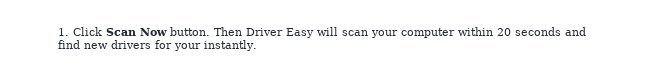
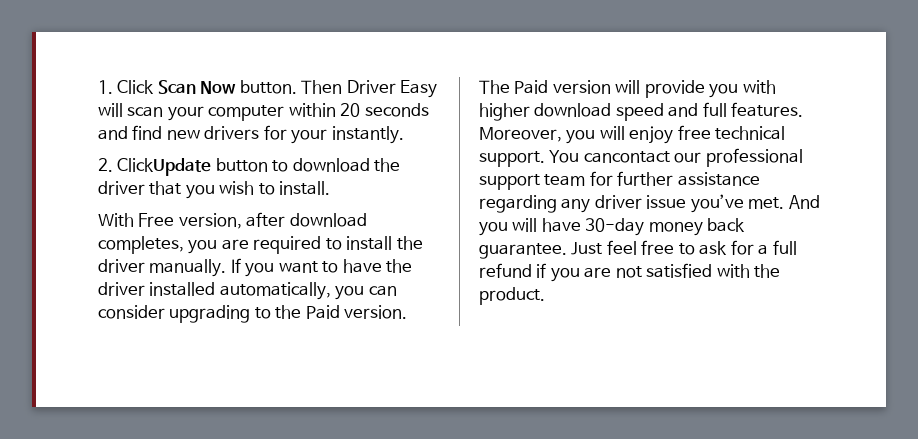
(257, 45) none -> [98,158,401,176] [98,181,331,199] [98,212,367,229] [98,236,423,254] [98,258,413,277] [98,282,397,300] [98,305,408,323] [479,80,776,98] [479,102,804,121] [479,125,786,144] [479,148,803,167] [479,171,760,190] [479,194,820,213] [479,218,746,236] [479,240,797,259] [479,263,781,282] [479,287,545,305] // 2. ClickUpdate button to download the driver that you wish to install. // With Free version, after download completes, you are required to install the driver manually. If you want to have the driver installed automatically, you can consider upgrading to the Paid version. The Paid version will provide you with higher download speed and full features. Moreover, you will enjoy free technical support. You cancontact our professional support team for further assistance regarding any driver issue you’ve met. And you will have 30-day money back guarantee. Just feel free to ask for a full refund if you are not satisfied with the product.

